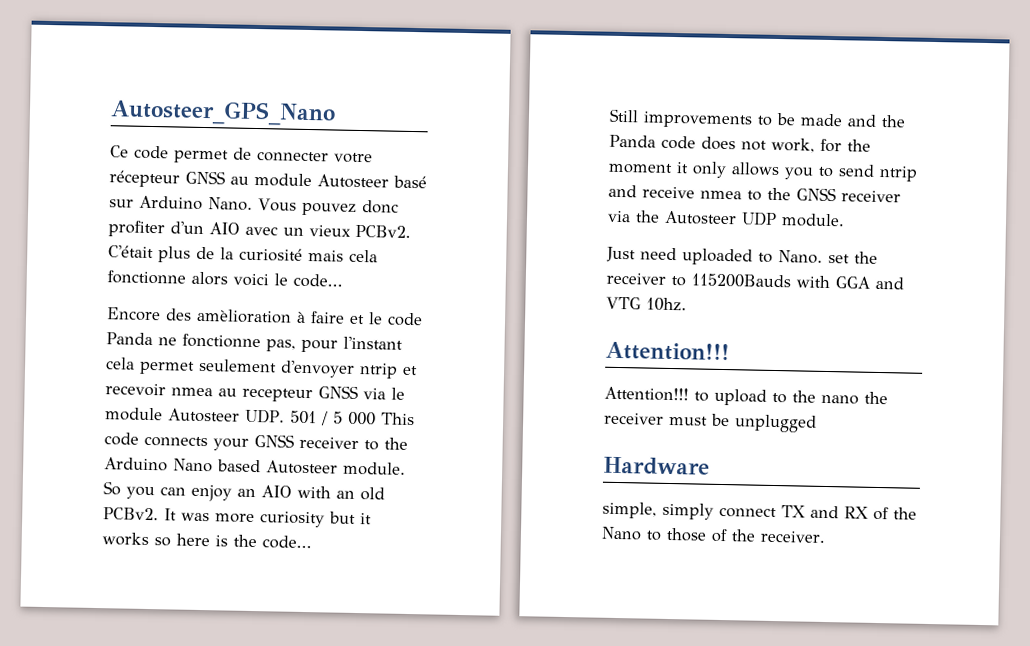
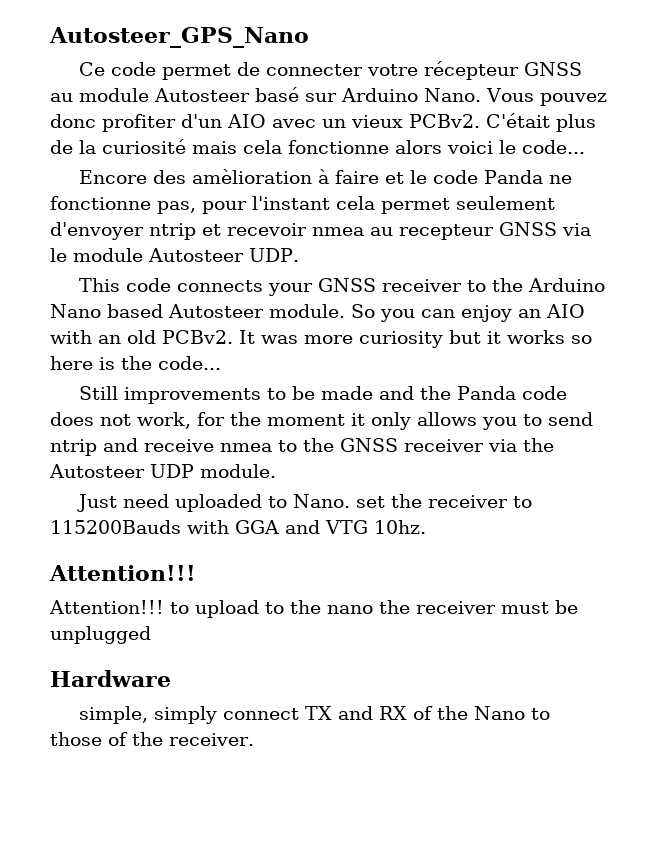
[289,410,376,426] 501 / 5 000 -> (299, 255) //

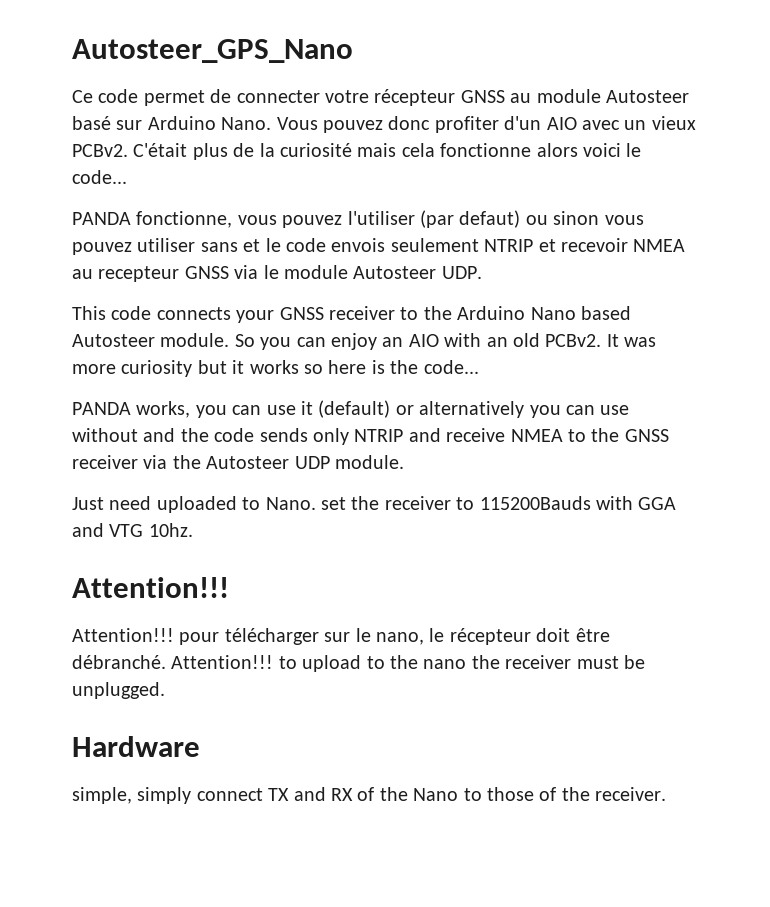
[79,169,573,184] [50,196,555,214] [50,222,196,240] Encore des amèlioration à faire et le code Panda ne fonctionne pas, pour l'instant cela permet seulement d'envoyer ntrip -> [72,210,644,228] [72,238,534,255] PANDA fonctionne, vous pouvez l'utiliser (par defaut) ou sinon vous pouvez utiliser sans et le code envois seulement NTRIP
[312,227,364,236] nmea -> [633,239,686,252] NMEA
[79,386,568,404] [50,412,593,430] [50,439,97,456] Still improvements to be made and the Panda code does not work, for the moment it only allows you to send ntrip -> [72,400,630,418] [72,428,404,445] PANDA works, you can use it (default) or alternatively you can use without and the code sends only NTRIP
[220,443,272,452] nmea -> [510,429,563,442] NMEA
(164, 607) none -> [179,628,610,645] [72,655,274,669] pour télécharger sur le nano, le récepteur doit être débranché. Attention!!!
[50,626,151,644] unplugged -> [72,682,165,699] unplugged.

